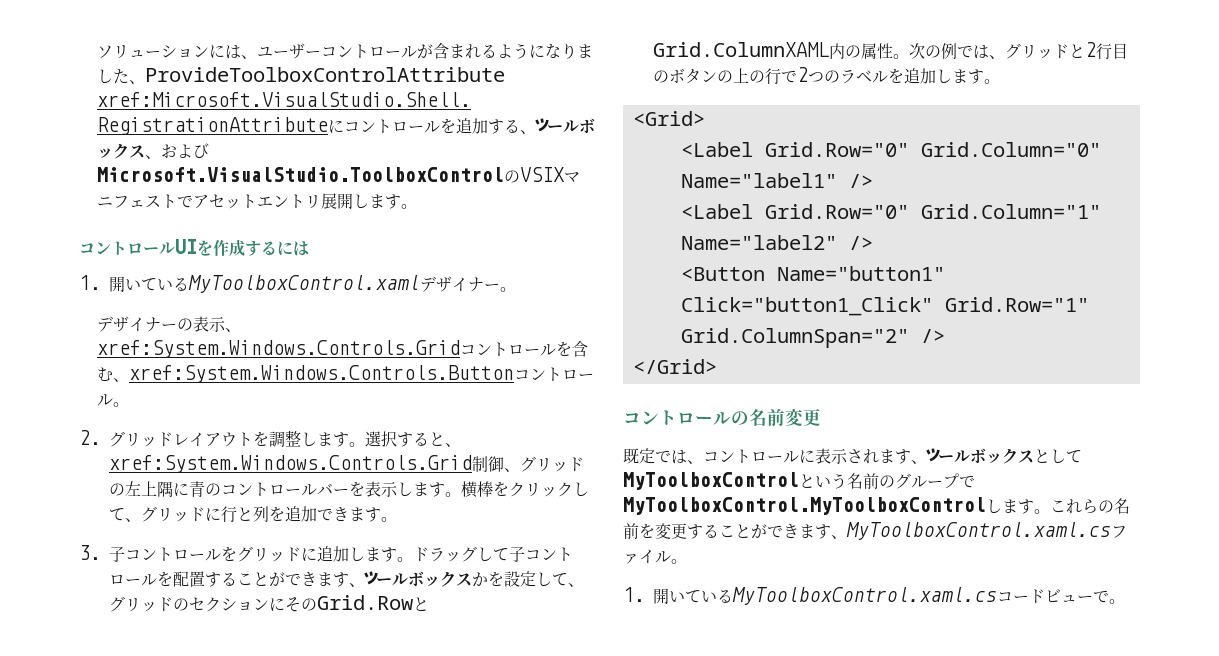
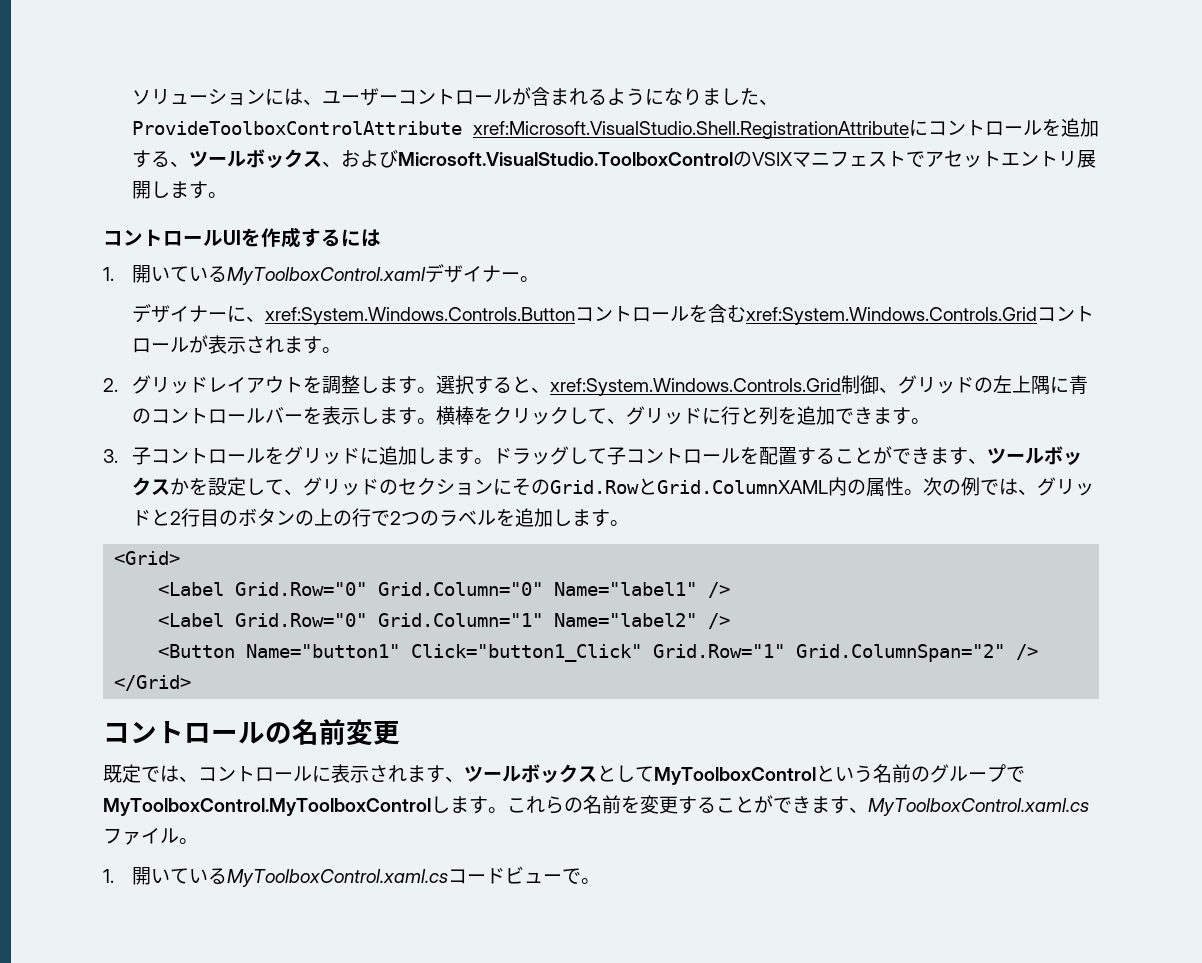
[177,316,242,332] [97,340,461,358] の表示、xref:System.Windows.Controls.Grid -> [227,306,576,325] に、xref:System.Windows.Controls.Button
[113,365,595,383] [97,394,114,406] 、xref:System.Windows.Controls.Buttonコントロール -> [746,306,1095,325] [132,335,323,354] xref:System.Windows.Controls.Gridコントロールが表示されます

